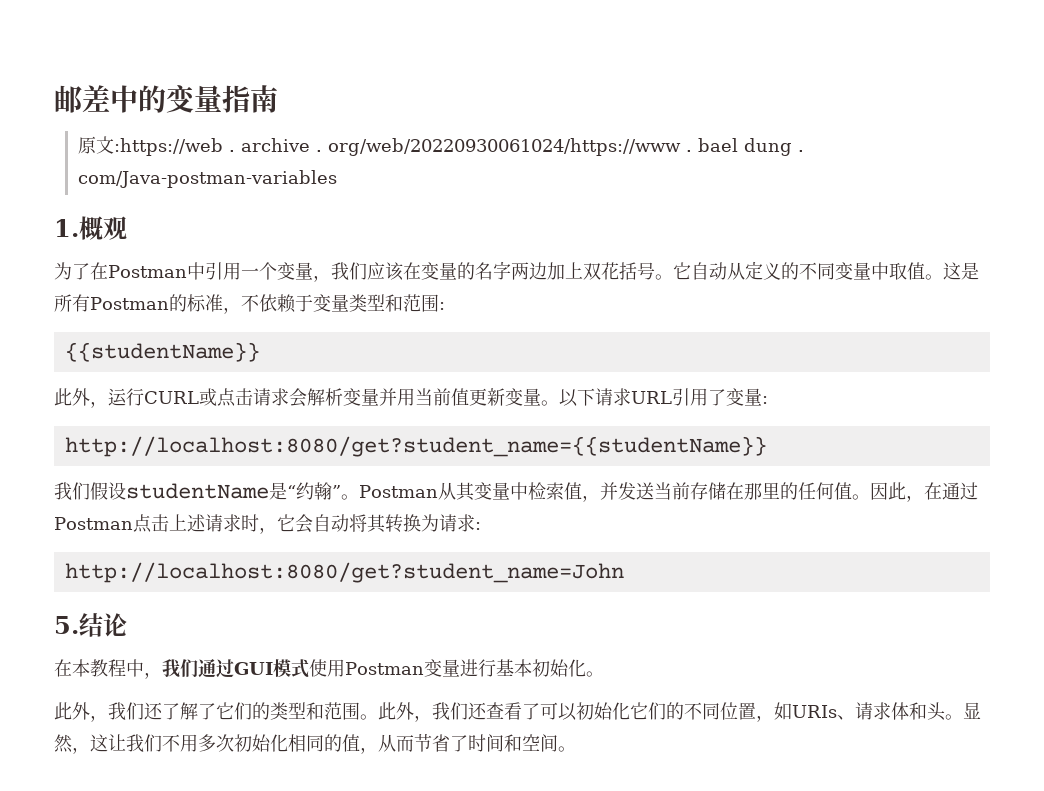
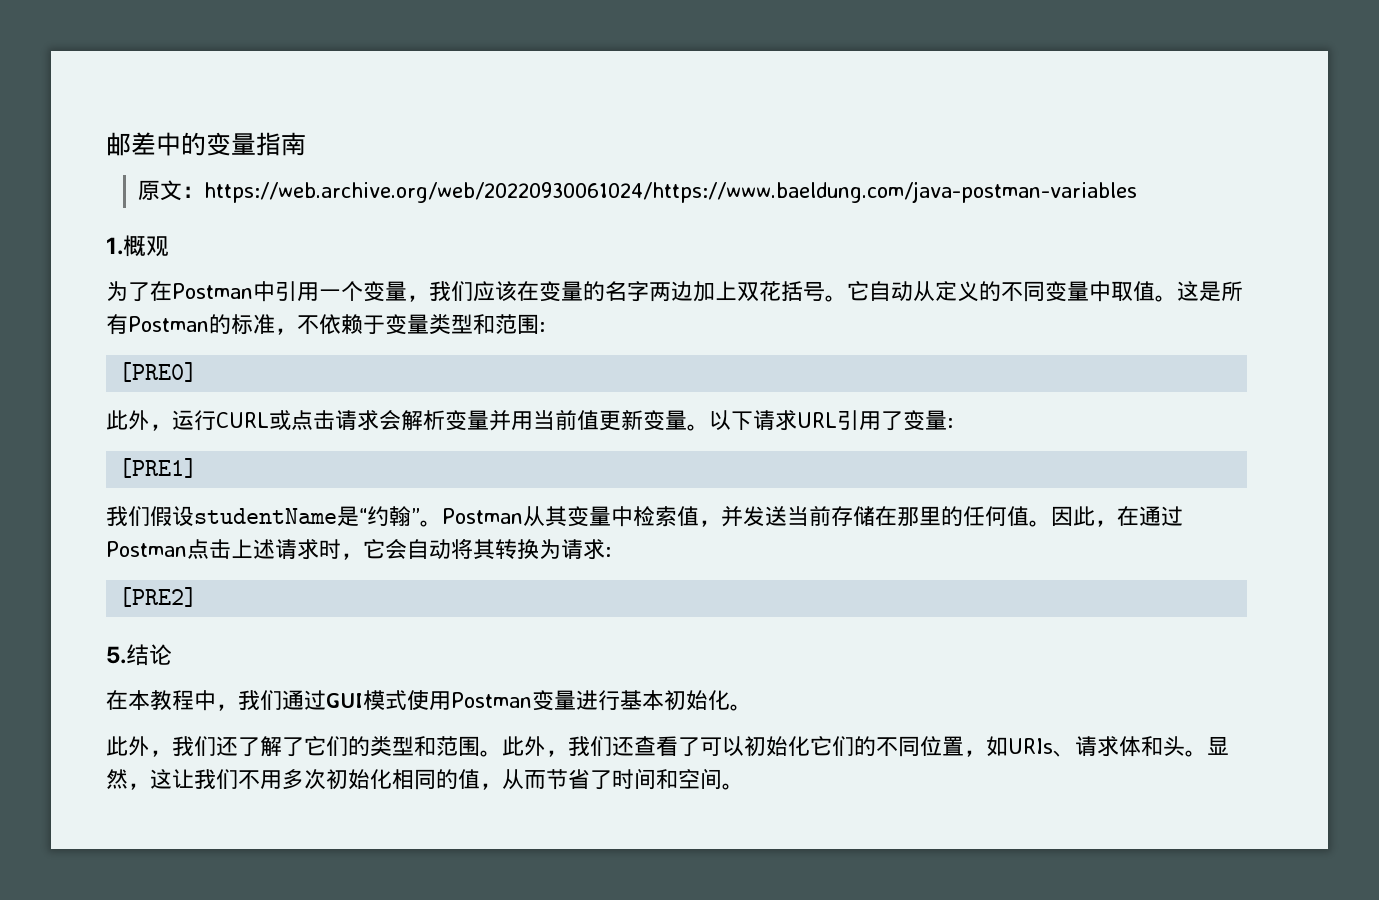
[113,138,804,156] [77,170,337,188] :https://web . archive . org/web/20220930061024/https://www . bael dung . com/Java-postman-variables -> [182,181,1138,203] ：https://web.archive.org/web/20220930061024/https://www.baeldung.com/java-postman-variables
[64,342,260,362] {{studentName}} -> [119,362,198,382] [PRE0]
[64,436,767,457] http://localhost:8080/get?student_name={{studentName}} -> [119,458,198,478] [PRE1]
[64,562,624,583] http://localhost:8080/get?student_name=John -> [119,587,198,607] [PRE2]

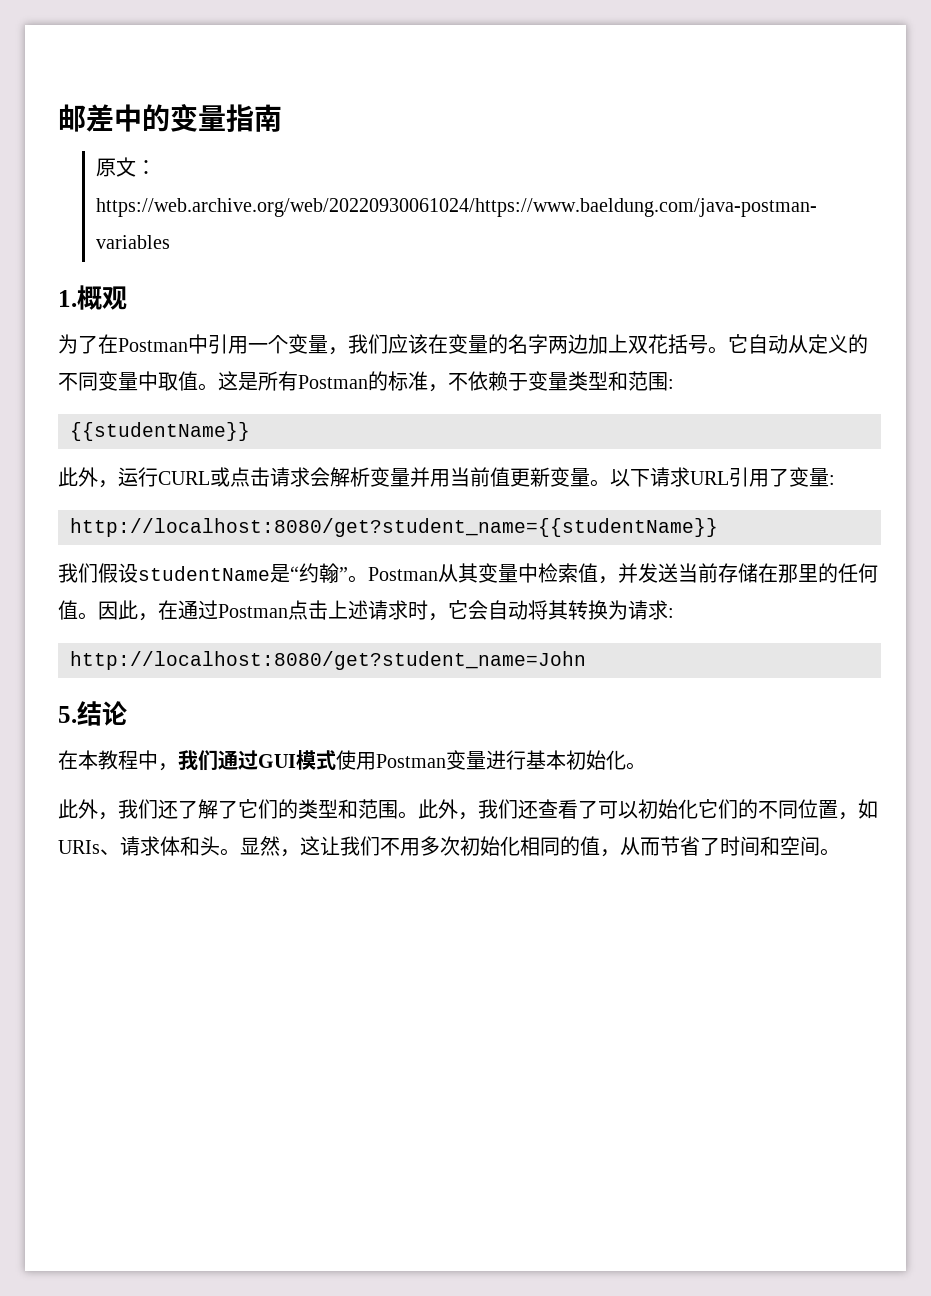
[119,362,198,382] [PRE0] -> [70,422,250,441] {{studentName}}
[119,458,198,478] [PRE1] -> [70,518,718,537] http://localhost:8080/get?student_name={{studentName}}
[119,587,198,607] [PRE2] -> [70,651,586,670] http://localhost:8080/get?student_name=John

